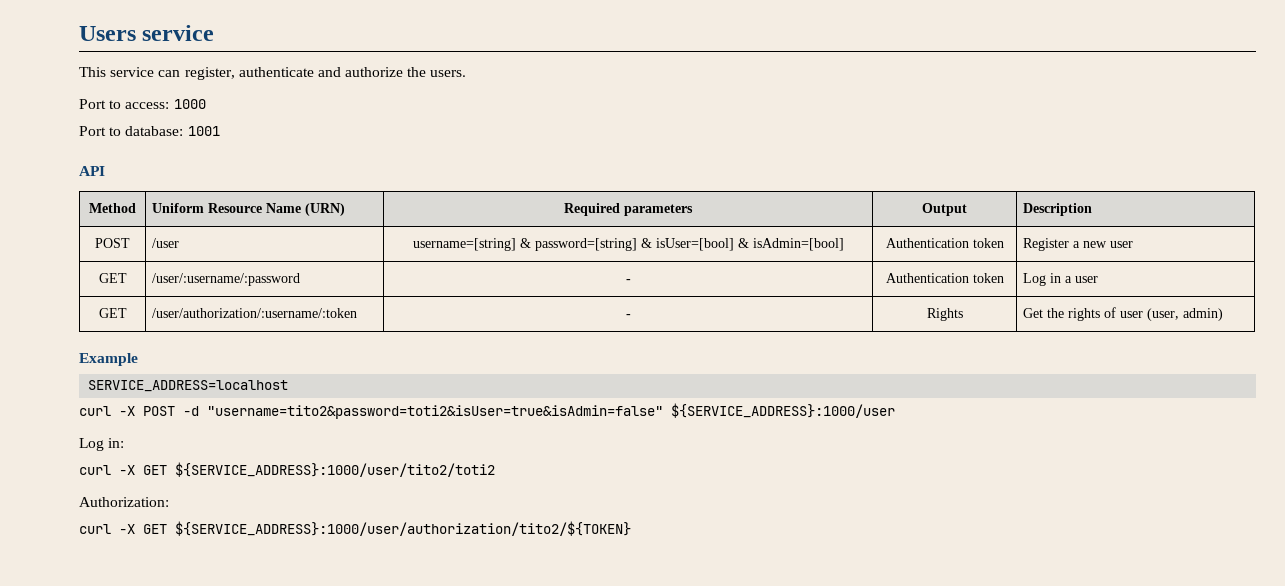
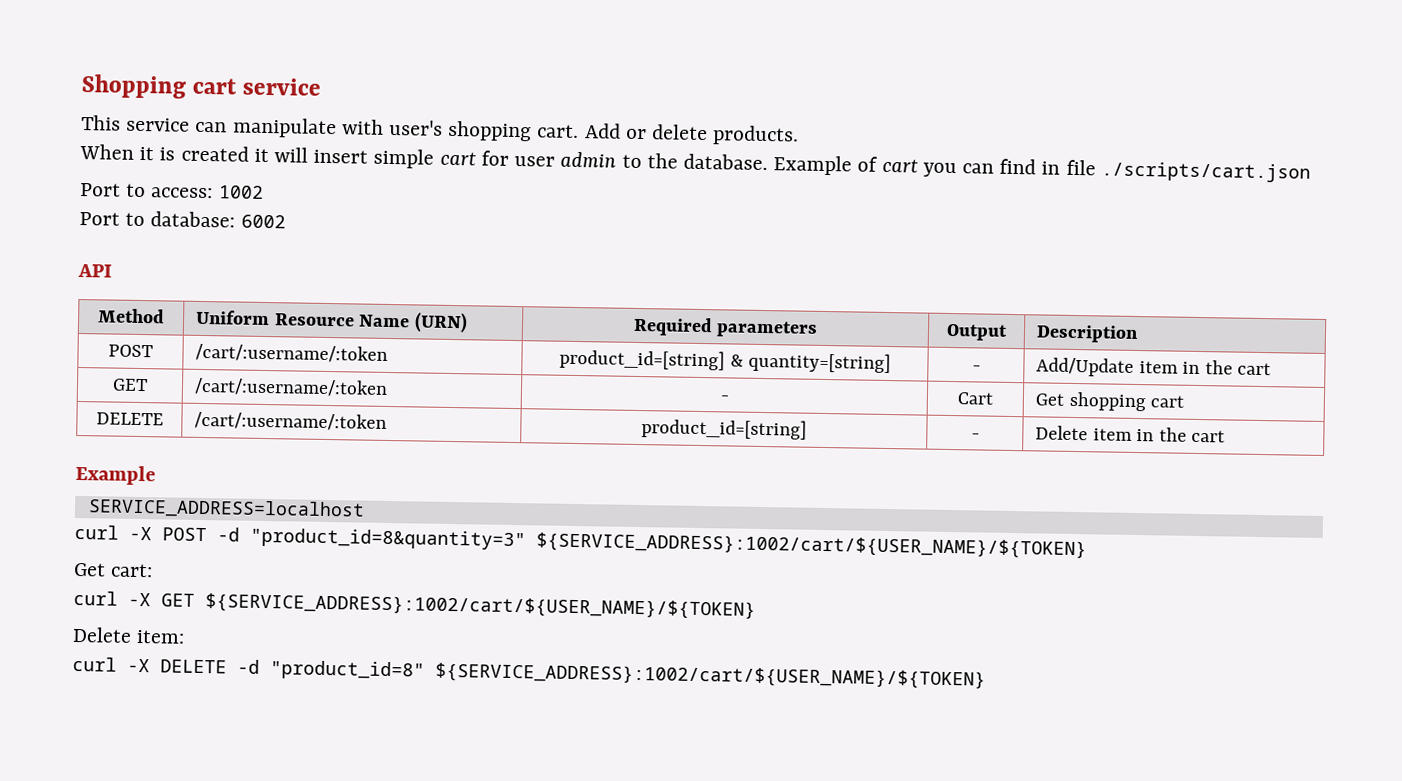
[79,26,136,41] Users -> [81,74,238,99] Shopping cart
[184,67,467,80] register, authenticate and authorize the users. -> [232,117,800,146] [79,143,1311,183] manipulate with user's shopping cart. Add or delete products. // When it is created it will insert simple cart for user admin to the database. Example of cart you can find in file ./scripts/cart.json
[173,99,206,109] 1000 -> [218,185,264,199] 1002
[187,126,220,136] 1001 -> [240,214,286,229] 6002
[151,238,179,248] [412,238,844,251] [885,238,1004,248] [1022,238,1133,251] [98,273,127,283] [151,273,300,286] [625,279,631,283] [885,273,1004,283] [1022,273,1098,286] [98,308,127,318] [151,308,357,318] [625,314,631,318] [926,308,963,321] [1022,307,1223,321] /user | username=[string] & password=[string] & isUser=[bool] & isAdmin=[bool] | Authentication token | Register a new user // GET | /user/:username/:password | - | Authentication token | Log in a user // GET | /user/authorization/:username/:token | - | Rights | Get the rights of user (user, admin) -> [195,343,389,363] [558,348,892,374] [971,365,981,371] [1036,357,1272,377] [112,378,148,392] [194,377,389,397] [719,395,729,401] [957,392,994,405] [1035,391,1185,412] [95,412,164,426] [194,411,388,431] [641,418,807,440] [970,433,980,439] [1035,425,1226,443] /cart/:username/:token | product_id=[string] & quantity=[string] | - | Add/Update item in the cart // GET | /cart/:username/:token | - | Cart | Get shopping cart // DELETE | /cart/:username/:token | product_id=[string] | - | Delete item in the cart
[207,403,895,419] [79,438,125,451] [79,462,495,477] [79,497,169,507] [79,521,631,536] "username=tito2&password=toti2&isUser=true&isAdmin=false" ${SERVICE_ADDRESS}:1000/user // Log in: // curl -X GET ${SERVICE_ADDRESS}:1000/user/tito2/toti2 // Authorization: // curl -X GET ${SERVICE_ADDRESS}:1000/user/authorization/tito2/${TOKEN} -> [250,527,1087,560] [73,562,154,578] [73,590,756,620] [72,626,186,644] [72,656,986,690] "product_id=8&quantity=3" ${SERVICE_ADDRESS}:1002/cart/${USER_NAME}/${TOKEN} // Get cart: // curl -X GET ${SERVICE_ADDRESS}:1002/cart/${USER_NAME}/${TOKEN} // Delete item: // curl -X DELETE -d "product_id=8" ${SERVICE_ADDRESS}:1002/cart/${USER_NAME}/${TOKEN}

